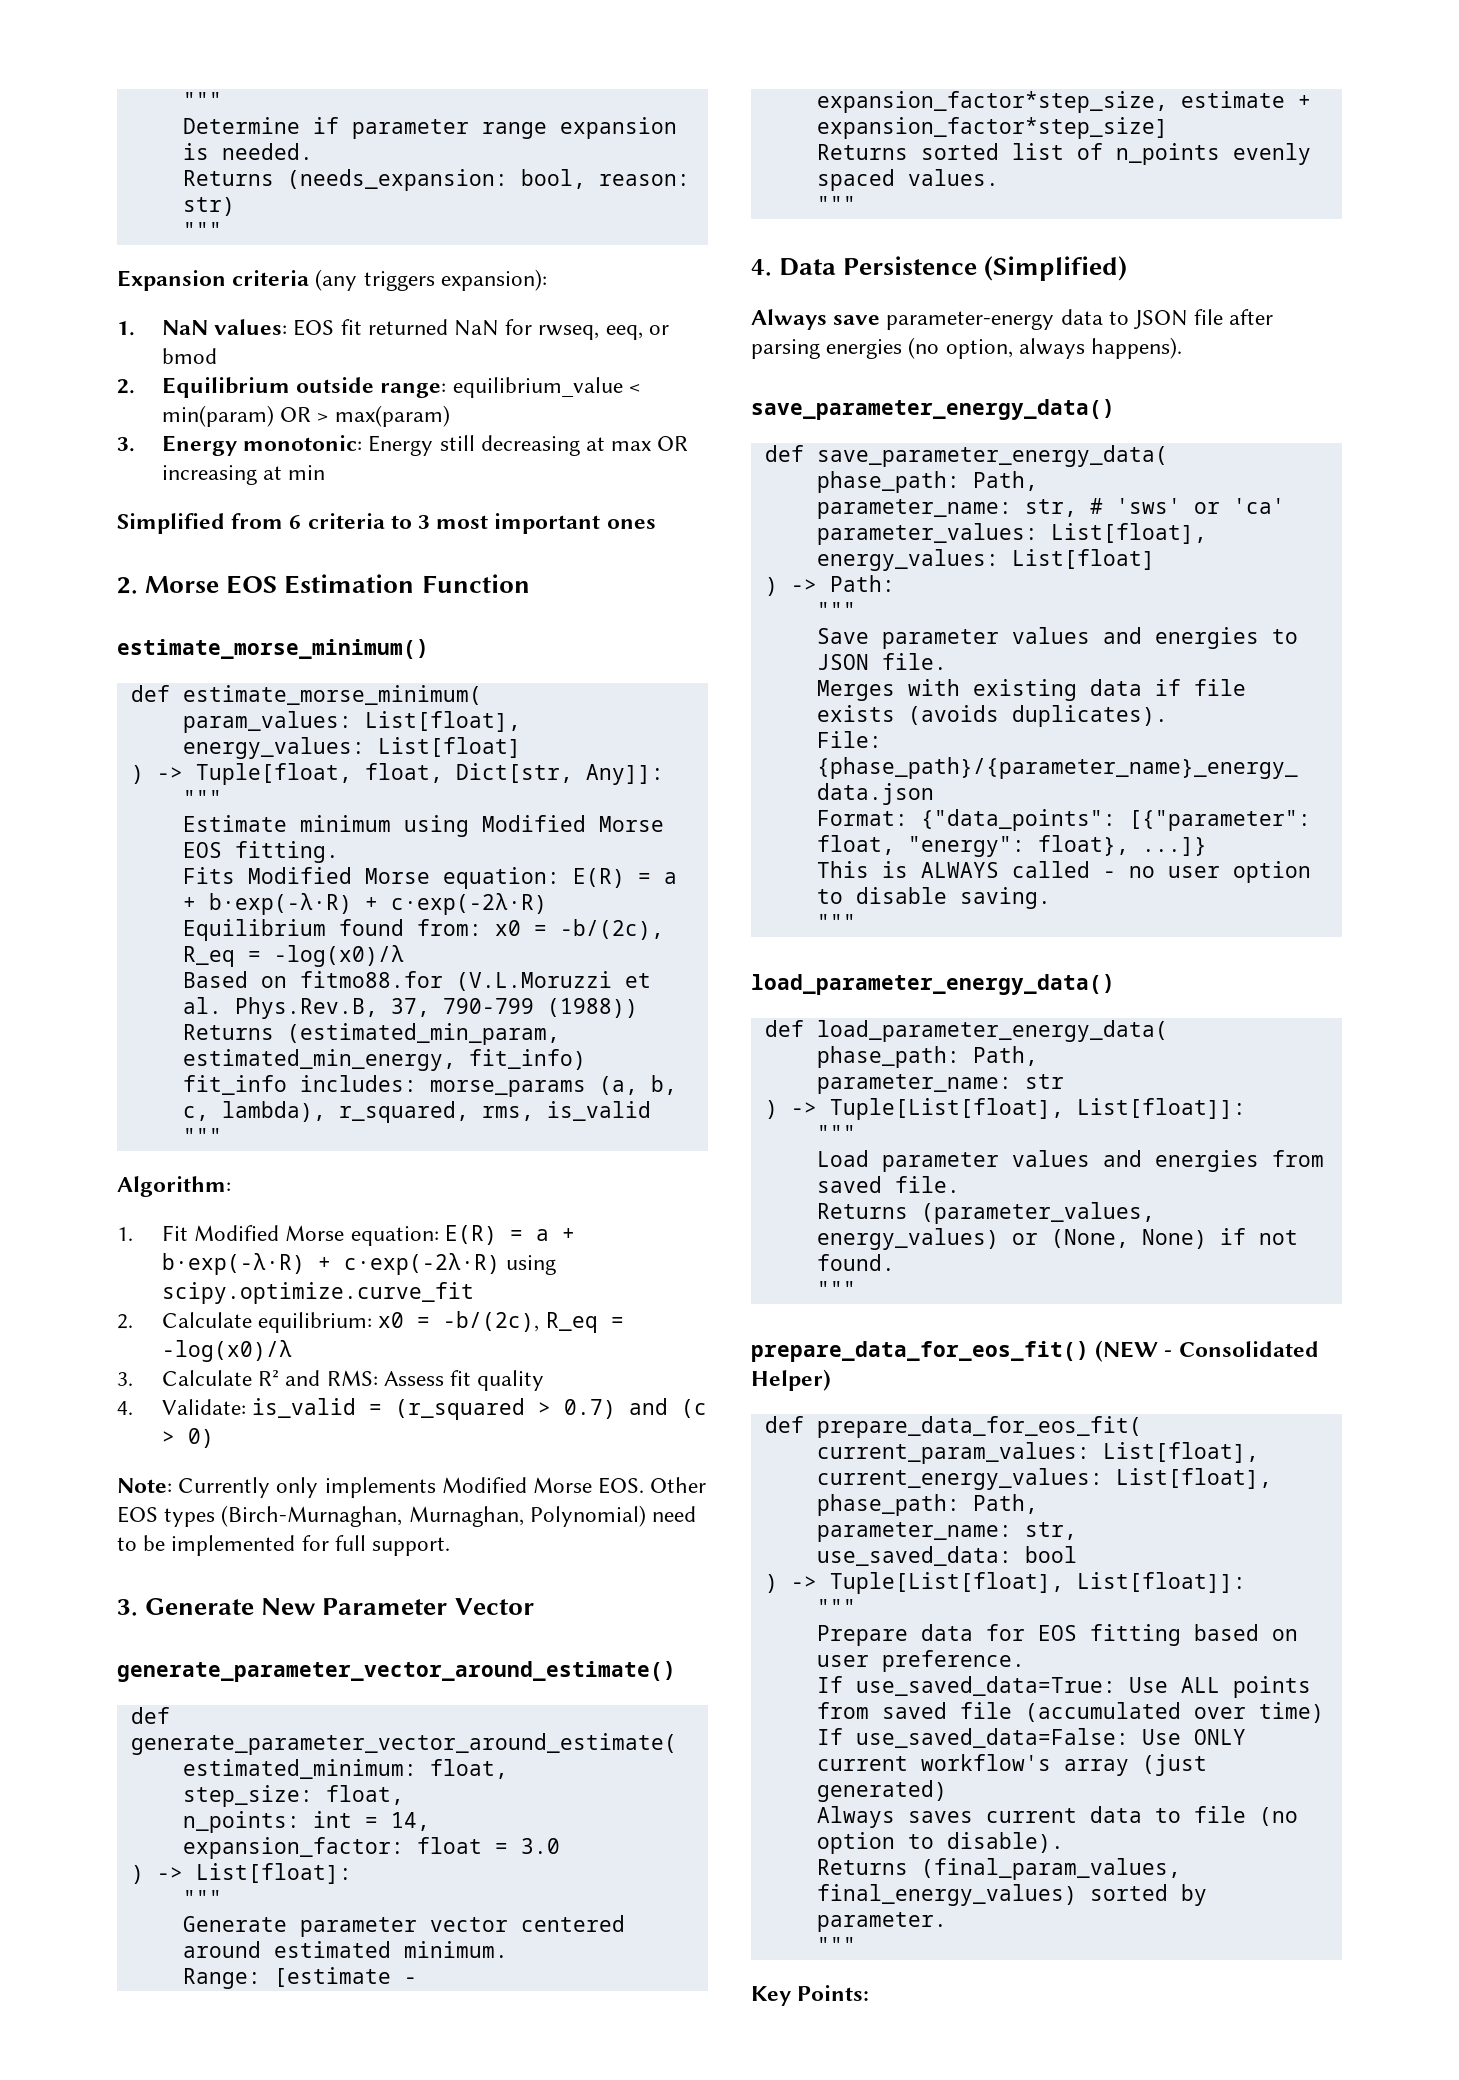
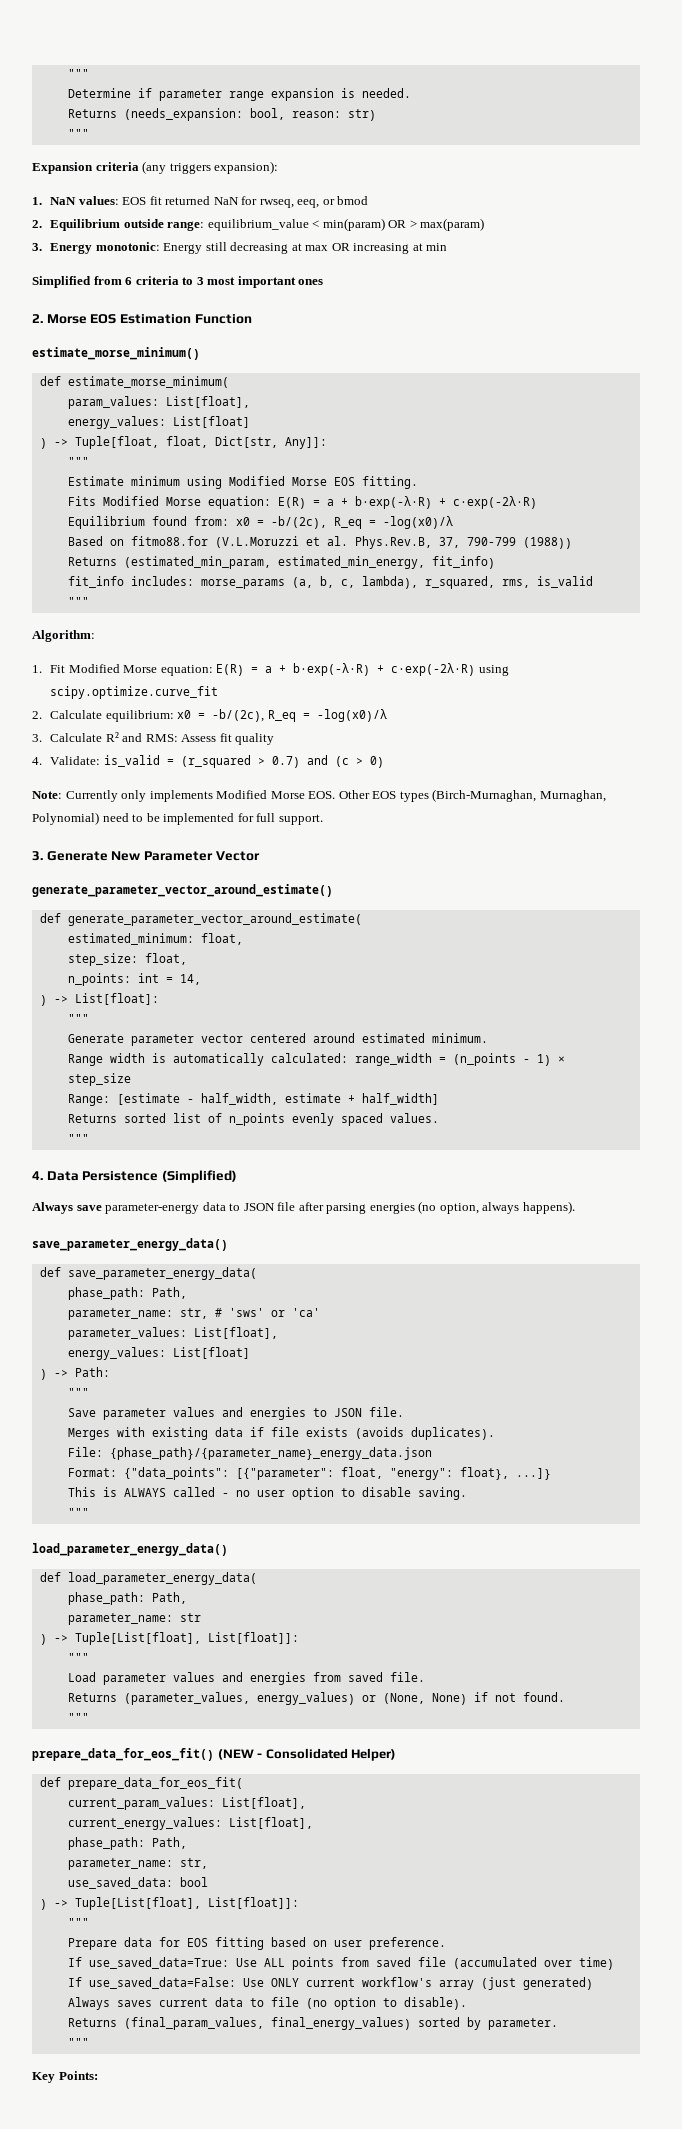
[182,1837,560,1859] // expansion_factor: float = 3.0 -> (201, 979) none
(508, 1949) none -> [67,1053,565,1066] [67,1073,131,1086] // Range width is automatically calculated: range_width = (n_points - 1) × step_size
[816,91,1168,113] expansion_factor*step_size, -> [200,1093,278,1105] half_width,
[816,117,1168,139] expansion_factor*step_size] -> [361,1093,439,1105] half_width]

